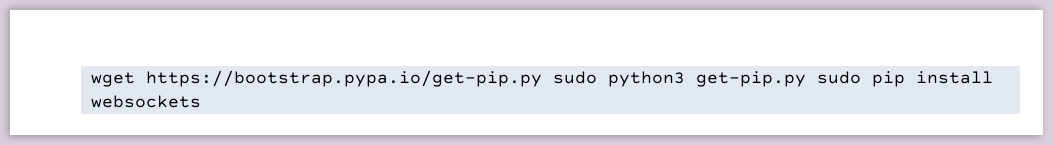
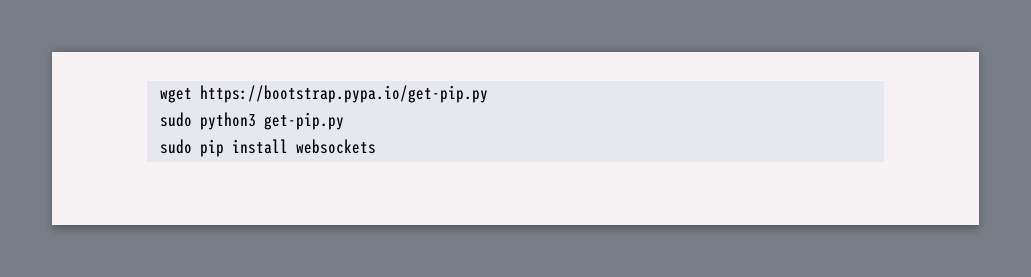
(543, 78) none -> (488, 94) //
(807, 79) none -> (344, 121) //

